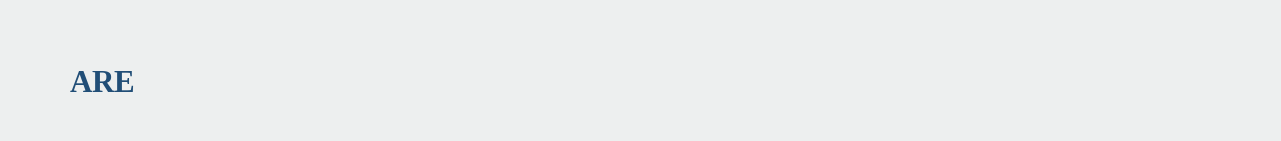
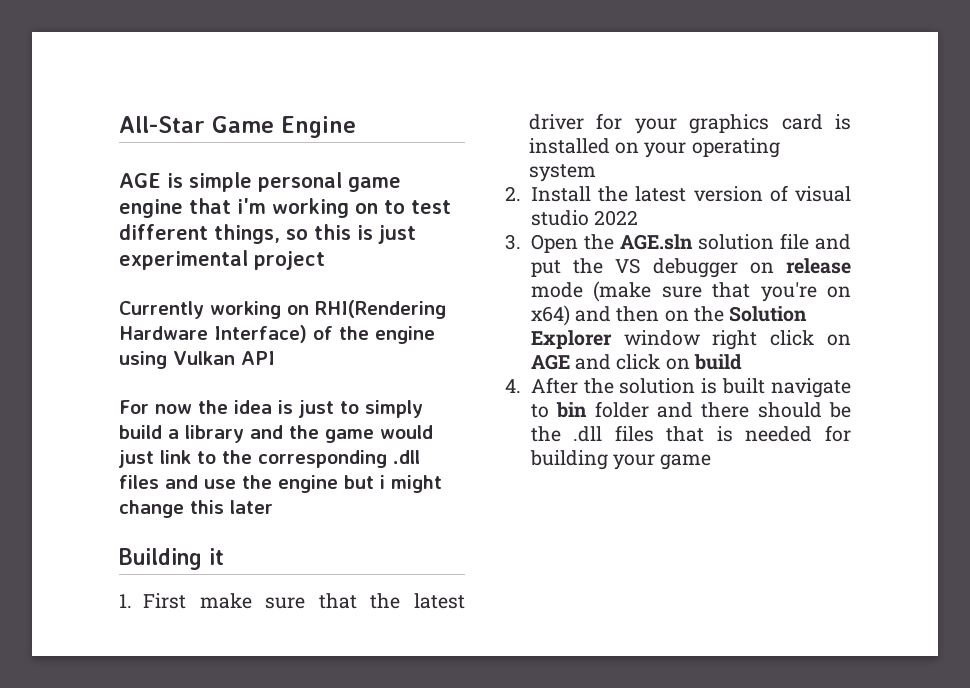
[70,71,135,92] ARE -> [119,116,356,138] [119,172,401,192] [119,198,451,218] [119,224,416,244] [119,250,325,270] [119,300,446,319] [119,325,435,344] [119,351,275,369] [119,400,423,418] [119,425,433,443] [119,450,420,468] [119,475,442,493] [119,500,273,518] [119,548,224,570] [119,593,466,609] [528,113,852,134] [528,138,780,158] [528,164,596,182] [505,185,851,202] [530,210,639,226] [505,233,851,253] [530,258,851,278] [530,281,851,302] [530,305,808,326] [530,330,851,350] [530,354,742,370] [505,377,851,398] [530,401,851,418] [530,425,851,442] [529,450,712,470] All-Star Game Engine // AGE is simple personal game engine that i'm working on to test different things, so this is just experimental project // Currently working on RHI(Rendering Hardware Interface) of the engine using Vulkan API // For now the idea is just to simply build a library and the game would just link to the corresponding .dll files and use the engine but i might change this later // Building it // 1. First make sure that the latest driver for your graphics card is installed on your operating system // 2. Install the latest version of visual studio 2022 // 3. Open the AGE.sln solution file and put the VS debugger on release mode (make sure that you're on x64) and then on the Solution Explorer window right click on AGE and click on build // 4. After the solution is built navigate to bin folder and there should be the .dll files that is needed for building your game

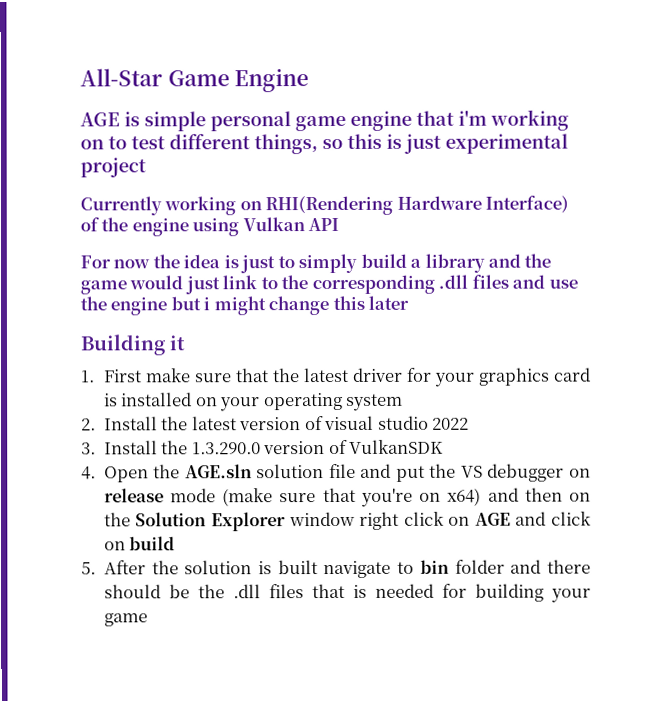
(521, 242) none -> [103,439,445,455] [81,466,96,480] Install the 1.3.290.0 version of VulkanSDK // 4.
[505,379,521,393] 4. -> [81,561,96,575] 5.

